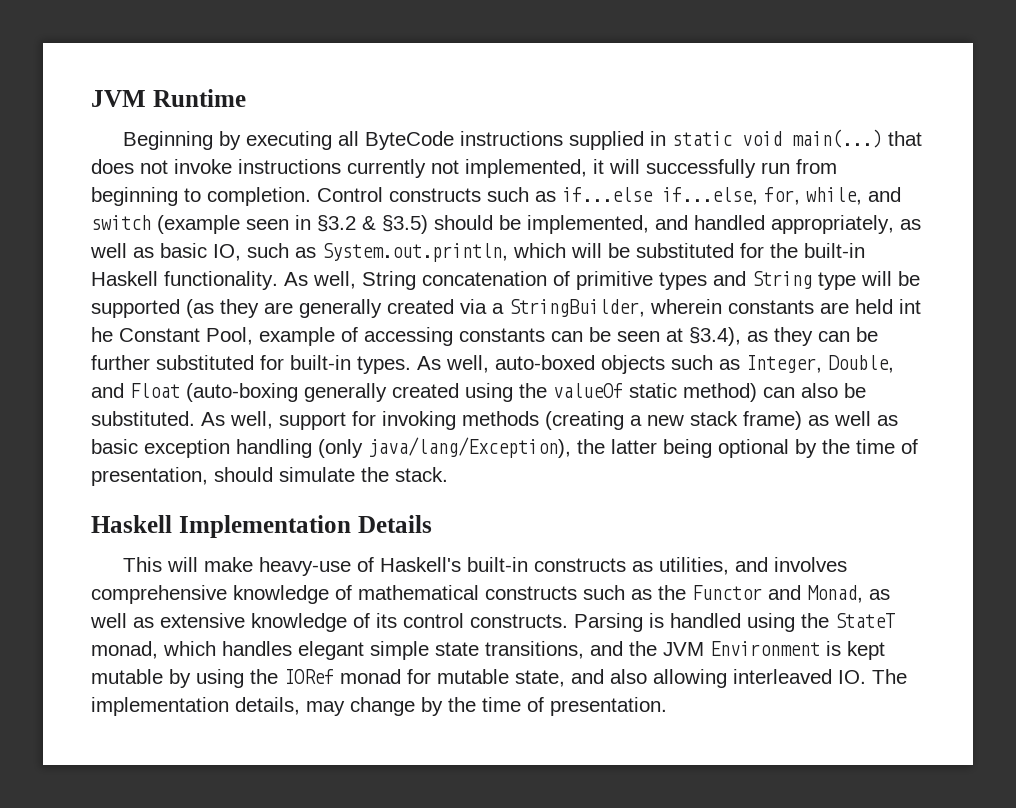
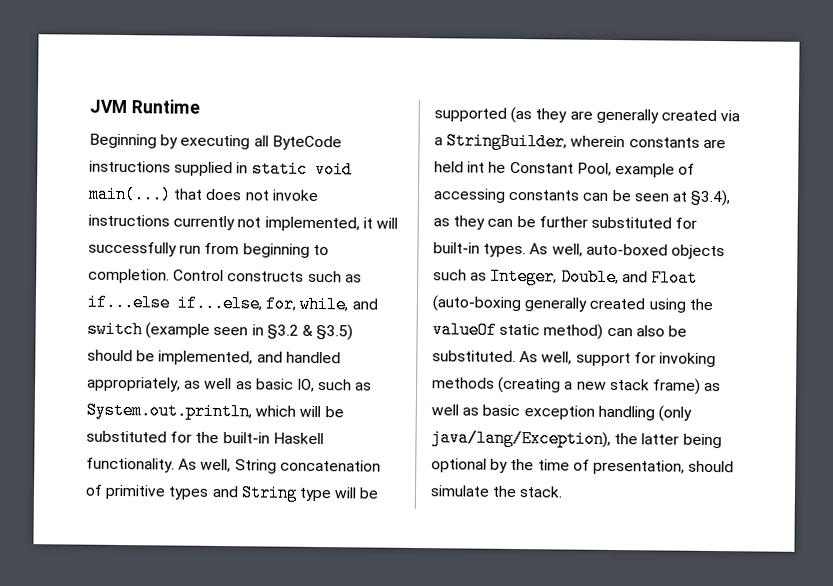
[91,515,432,538] [123,557,848,576] [91,585,890,604] [90,613,895,632] [91,641,885,660] [91,669,907,688] [91,697,667,716] // Haskell Implementation Details // This will make heavy-use of Haskell's built-in constructs as utilities, and involves comprehensive knowledge of mathematical constructs such as the Functor and Monad, as well as extensive knowledge of its control constructs. Parsing is handled using the StateT monad, which handles elegant simple state transitions, and the JVM Environment is kept mutable by using the IORef monad for mutable state, and also allowing interleaved IO. The implementation details, may change by the time of presentation. -> (564, 492) none

